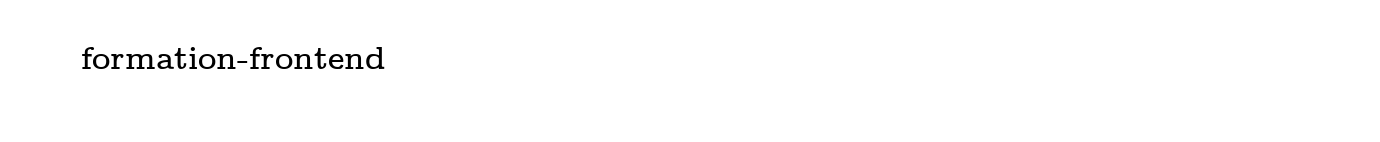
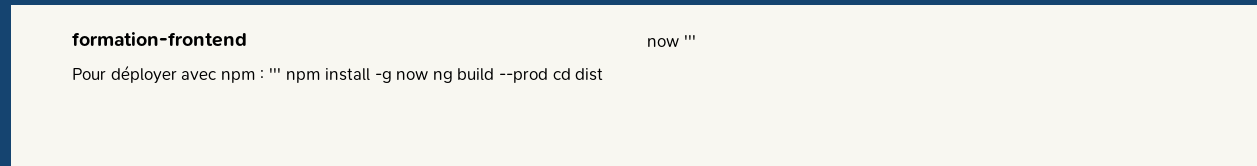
(386, 58) none -> [72,65,604,84] [647,35,696,47] // Pour déployer avec npm : ''' npm install -g now ng build --prod cd dist now '''

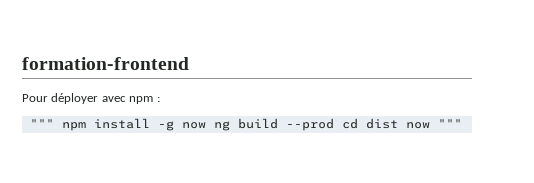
[268,68,281,80] ''' -> [29,119,54,128] // """
[683,35,696,47] ''' -> [437,119,462,128] """

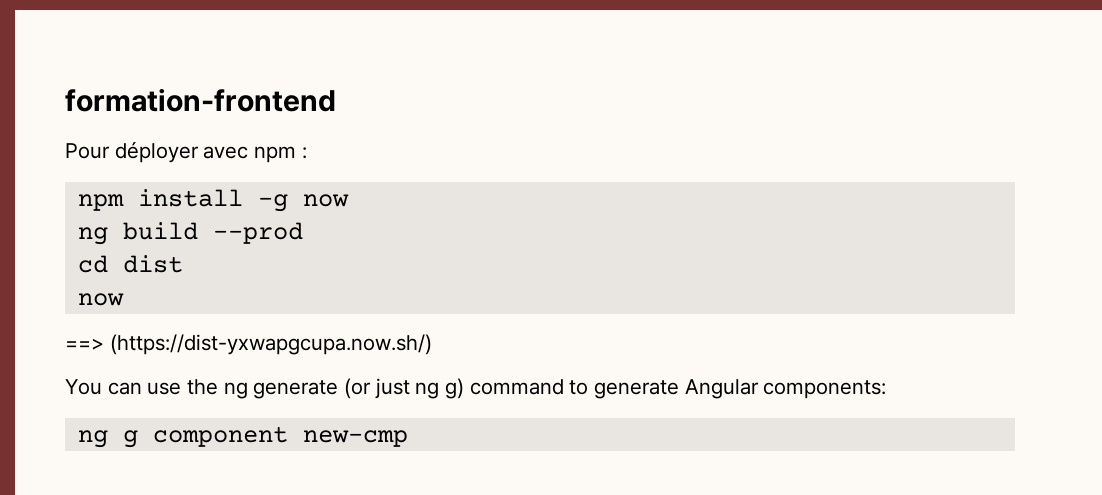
[29,119,54,128] """ -> (307, 153) none
(206, 125) none -> (349, 200) //
(334, 124) none -> (303, 233) //
[405,119,462,129] now """ -> [77,293,124,306] [65,334,432,355] [65,378,887,399] [77,426,408,448] // now // ==> (https://dist-yxwapgcupa.now.sh/) // You can use the ng generate (or just ng g) command to generate Angular components: // ng g component new-cmp

